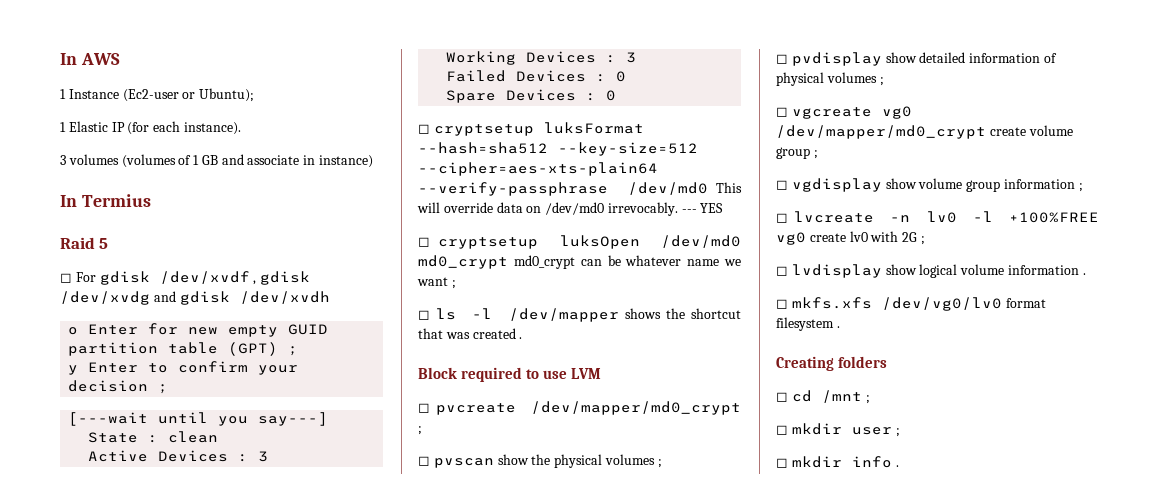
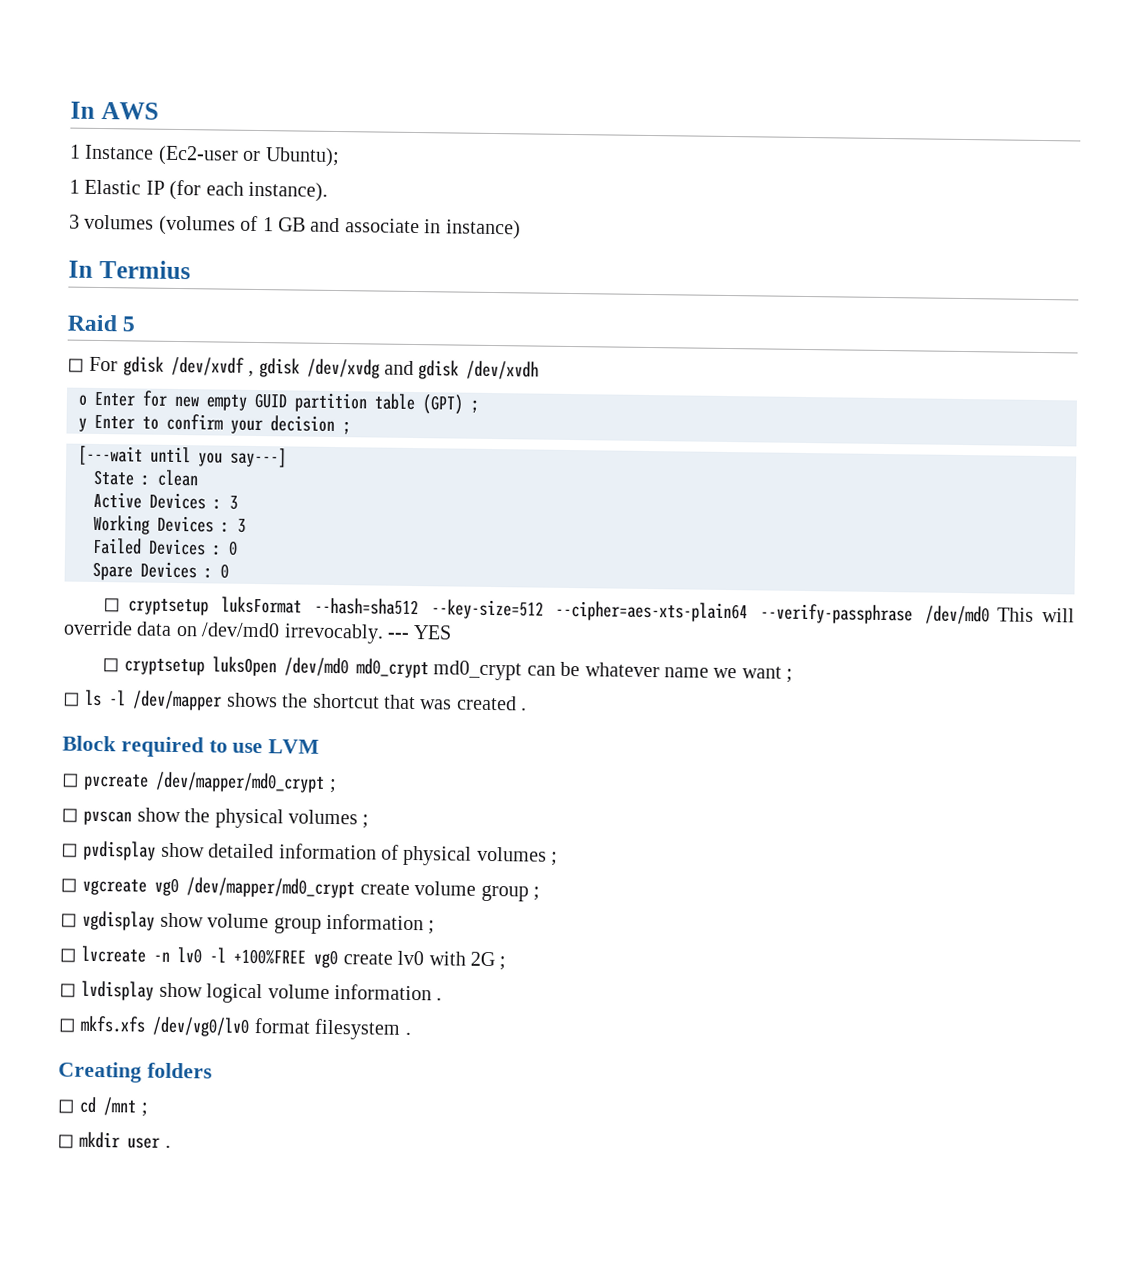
[895,428,900,437] [776,456,892,468] ; // ◻ mkdir info -> (161, 1143) none

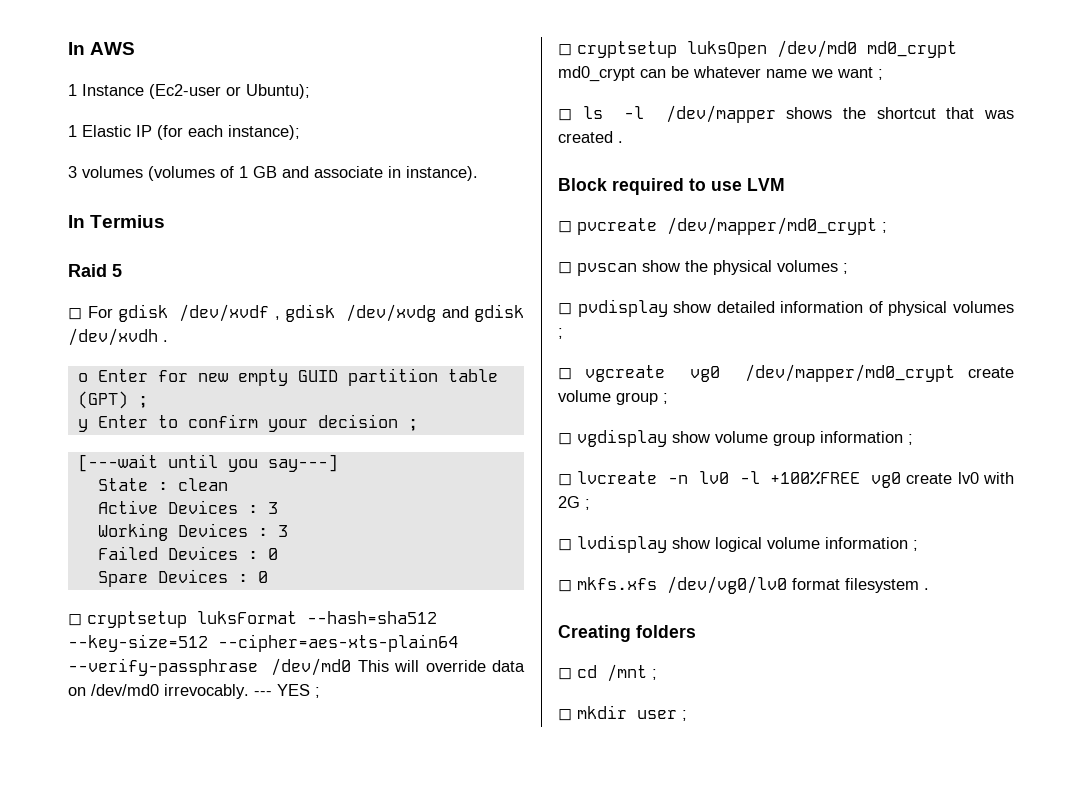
[248,181,328,202] instance). -> [228,125,300,140] instance);
[444,219,521,240] instance) -> [406,166,478,181] instance).
(540, 370) none -> [163,340,168,342] .
(453, 632) none -> [315,687,320,698] ;
[436,997,443,1001] . -> [913,540,918,551] ;
[164,1144,171,1148] . -> [682,710,687,721] ;

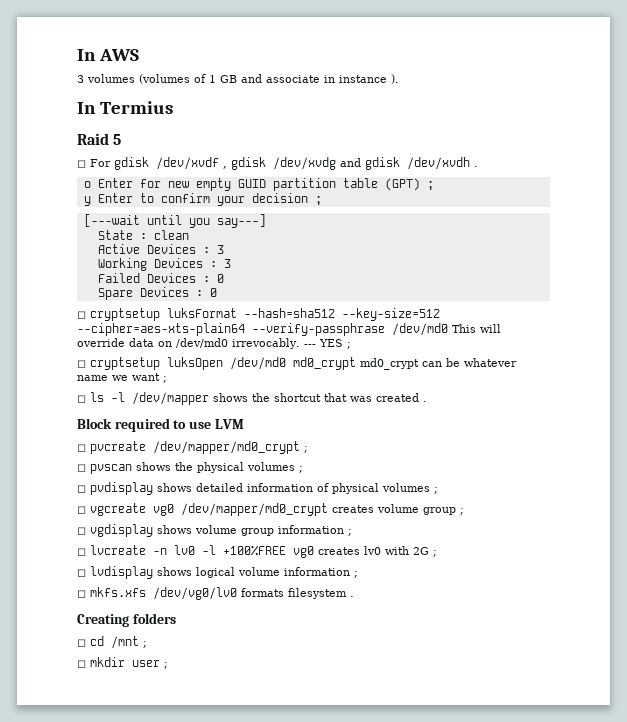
[68,84,310,99] [68,125,300,140] // 1 Instance (Ec2-user or Ubuntu); // 1 Elastic IP (for each instance); -> (139, 55) none
[406,166,478,181] instance). -> [339,74,399,84] instance ).
[642,260,680,272] show -> [136,462,171,471] shows
[673,301,712,313] show -> [157,483,192,492] shows
[968,367,1014,378] create -> [332,505,374,513] creates
[672,431,710,443] show -> [157,525,192,534] shows
[906,473,953,484] create -> [318,547,360,555] creates
[672,537,710,549] show -> [157,567,192,576] shows
[792,578,840,590] format -> [241,588,284,597] formats

